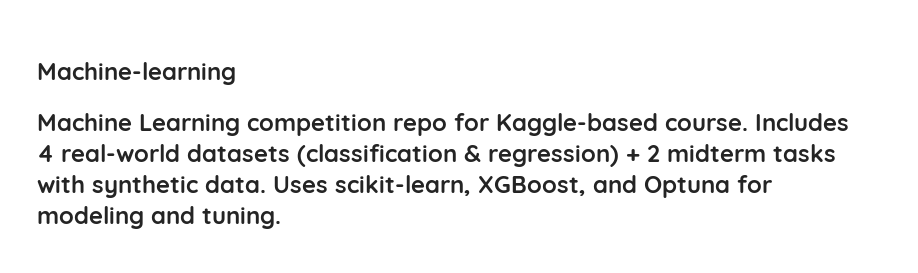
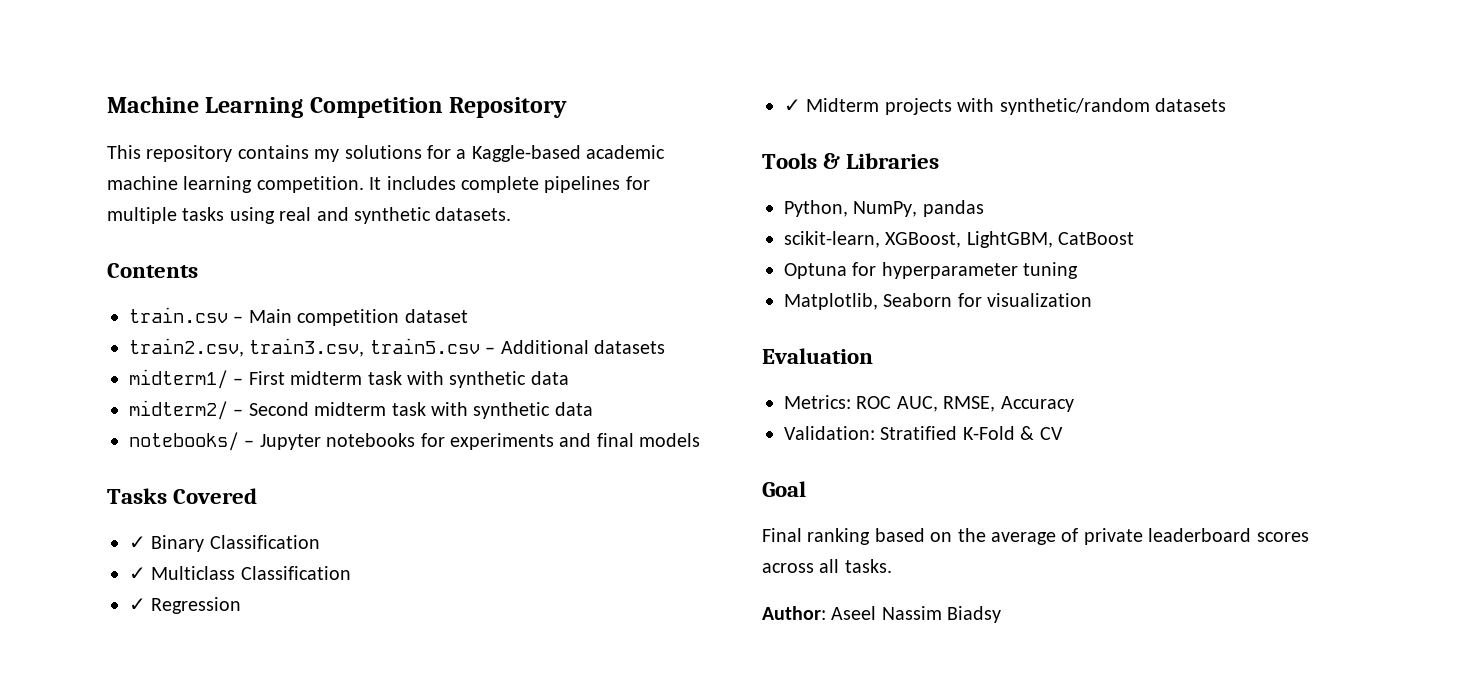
[37,62,236,85] Machine-learning // -> (107, 104) none
[247,113,849,136] [37,144,836,167] [37,175,772,198] [37,206,281,229] competition repo for Kaggle-based course. Includes 4 real-world datasets (classification & regression) + 2 midterm tasks with synthetic data. Uses scikit-learn, XGBoost, and Optuna for modeling and tuning. -> [309,97,568,118] [107,145,666,162] [107,176,650,193] [107,207,512,224] [107,263,198,278] [129,307,468,326] [129,338,665,357] [129,369,569,389] [129,400,593,420] [129,432,701,451] [107,488,258,504] [129,535,320,552] [129,566,351,580] [129,597,242,614] [784,98,1226,115] [762,153,940,169] [784,200,984,217] [784,231,1135,248] [784,262,1079,279] [784,293,1093,310] [762,348,873,364] [784,395,1074,412] [784,426,1063,440] [762,481,806,497] [762,528,1309,545] [762,559,892,573] [762,606,1002,623] Competition Repository // This repository contains my solutions for a Kaggle-based academic machine learning competition. It includes complete pipelines for multiple tasks using real and synthetic datasets. // Contents // train.csv – Main competition dataset // train2.csv, train3.csv, train5.csv – Additional datasets // midterm1/ – First midterm task with synthetic data // midterm2/ – Second midterm task with synthetic data // notebooks/ – Jupyter notebooks for experiments and final models // Tasks Covered // ✓ Binary Classification // ✓ Multiclass Classification // ✓ Regression // ✓ Midterm projects with synthetic/random datasets // Tools & Libraries // Python, NumPy, pandas // scikit-learn, XGBoost, LightGBM, CatBoost // Optuna for hyperparameter tuning // Matplotlib, Seaborn for visualization // Evaluation // Metrics: ROC AUC, RMSE, Accuracy // Validation: Stratified K-Fold & CV // Goal // Final ranking based on the average of private leaderboard scores across all tasks. // Author: Aseel Nassim Biadsy

